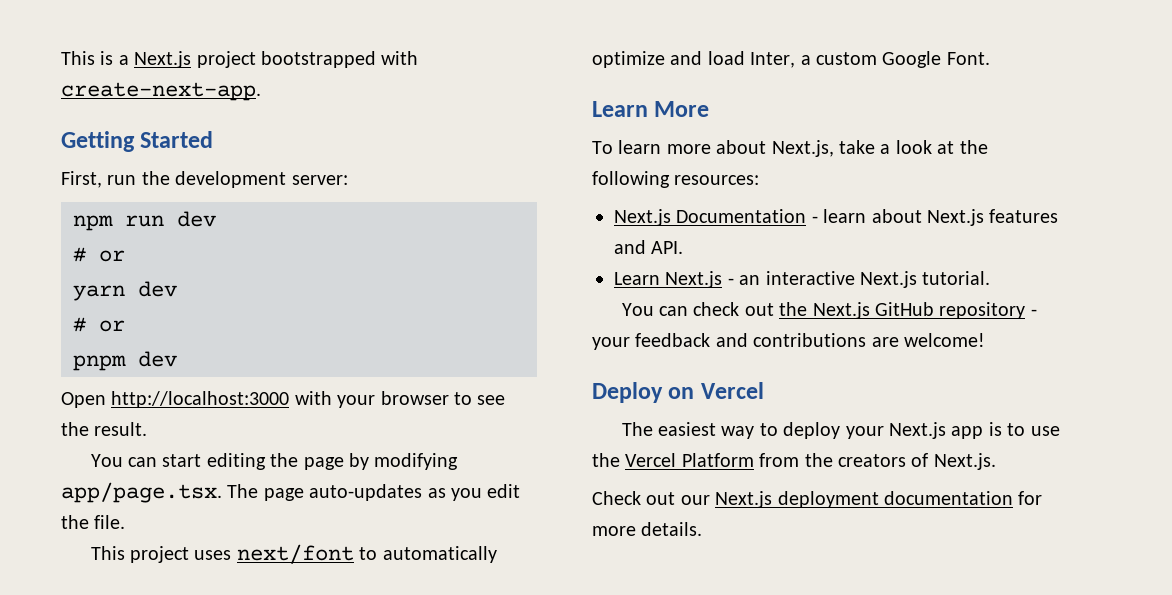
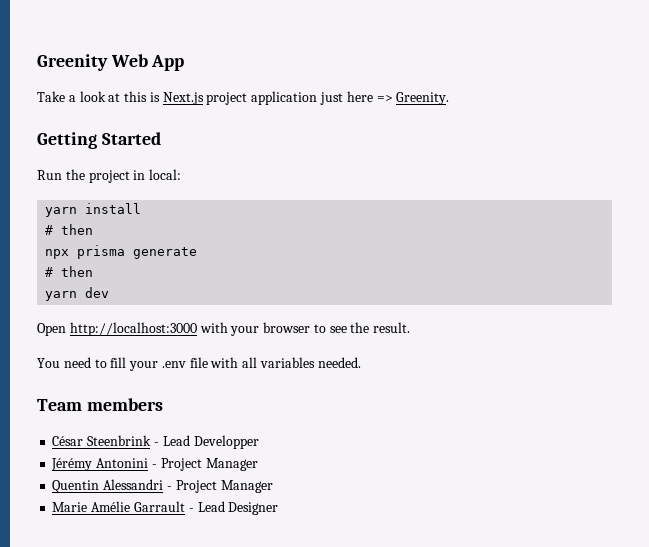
[61,51,419,68] [61,82,261,101] [61,131,214,152] [61,171,348,188] [73,211,216,231] [73,247,125,262] [73,281,177,301] [73,317,125,332] [73,355,126,371] This is a Next.js project bootstrapped with create-next-app. // Getting Started // First, run the development server: // npm run dev // # or // yarn dev // # or // pnpm -> [37,54,185,71] [37,91,450,105] [37,132,161,149] [37,169,182,183] [45,203,142,217] [45,224,94,235] [45,245,198,259] [45,266,94,277] [45,291,78,301] Greenity Web App // Take a look at this is Next.js project application just here => Greenity. // Getting Started // Run the project in local: // yarn install // # then // npx prisma generate // # then // yarn
[128,453,459,470] [61,482,521,503] [61,515,126,529] [90,544,497,564] [592,51,990,68] [592,101,710,117] [592,140,988,157] [592,171,760,188] [614,209,1059,226] [614,240,684,254] [614,271,991,288] [621,302,1037,319] [592,333,985,350] [592,382,764,403] [621,422,1060,439] [592,453,996,470] [592,491,1043,508] [592,522,703,536] can start editing the page by modifying app/page.tsx. The page auto-updates as you edit the file. // This project uses next/font to automatically optimize and load Inter, a custom Google Font. // Learn More // To learn more about Next.js, take a look at the following resources: // Next.js Documentation - learn about Next.js features and API. // Learn Next.js - an interactive Next.js tutorial. // You can check out the Next.js GitHub repository - your feedback and contributions are welcome! // Deploy on Vercel // The easiest way to deploy your Next.js app is to use the Vercel Platform from the creators of Next.js. // Check out our Next.js deployment documentation for more details. -> [63,357,361,371] [37,398,163,411] [52,435,259,449] [51,458,258,471] [52,479,273,493] [52,501,279,515] need to fill your .env file with all variables needed. // Team members // César Steenbrink - Lead Developper // Jérémy Antonini - Project Manager // Quentin Alessandri - Project Manager // Marie Amélie Garrault - Lead Designer

